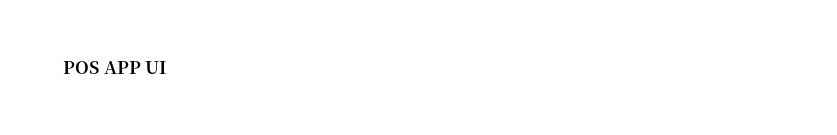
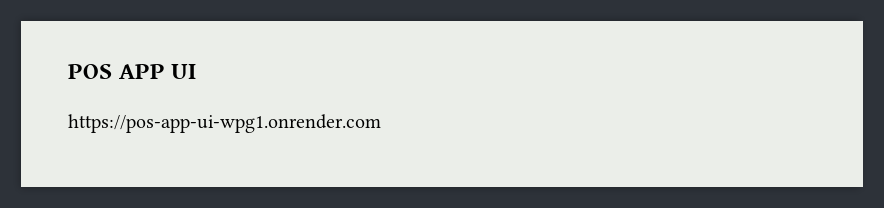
(167, 67) none -> [68,114,381,133] // https://pos-app-ui-wpg1.onrender.com

